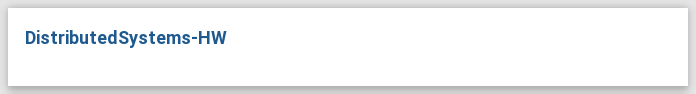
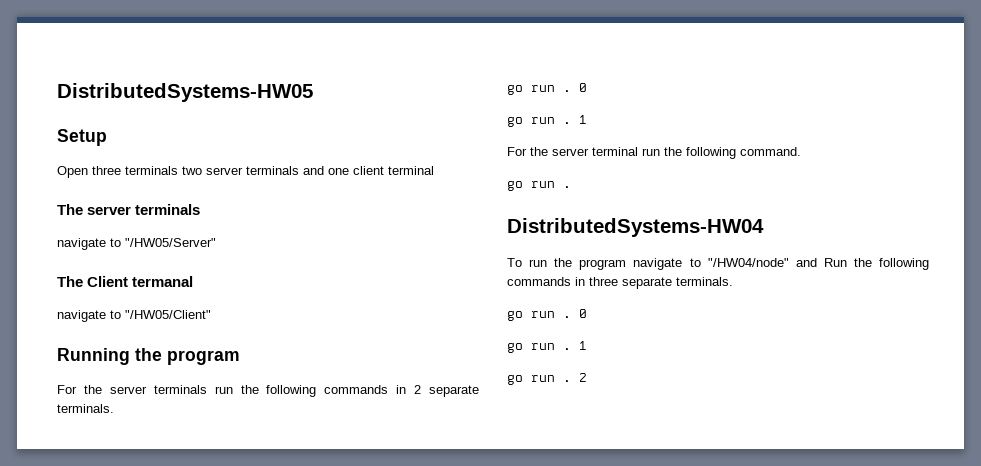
[25,30,227,48] DistributedSystems-HW -> [57,83,313,102] [57,129,107,146] [57,166,434,178] [57,204,201,215] [57,238,216,250] [57,276,194,287] [57,310,211,322] [57,348,240,365] [57,385,479,397] [57,404,114,413] [507,83,587,95] [507,115,587,127] [507,147,801,159] [507,181,571,191] [507,218,764,237] [507,258,929,270] [507,277,733,289] [507,309,587,321] [507,341,587,353] [507,373,587,385] DistributedSystems-HW05 // Setup // Open three terminals two server terminals and one client terminal // The server terminals // navigate to "/HW05/Server" // The Client termanal // navigate to "/HW05/Client" // Running the program // For the server terminals run the following commands in 2 separate terminals. // go run . 0 // go run . 1 // For the server terminal run the following command. // go run . // DistributedSystems-HW04 // To run the program navigate to "/HW04/node" and Run the following commands in three separate terminals. // go run . 0 // go run . 1 // go run . 2

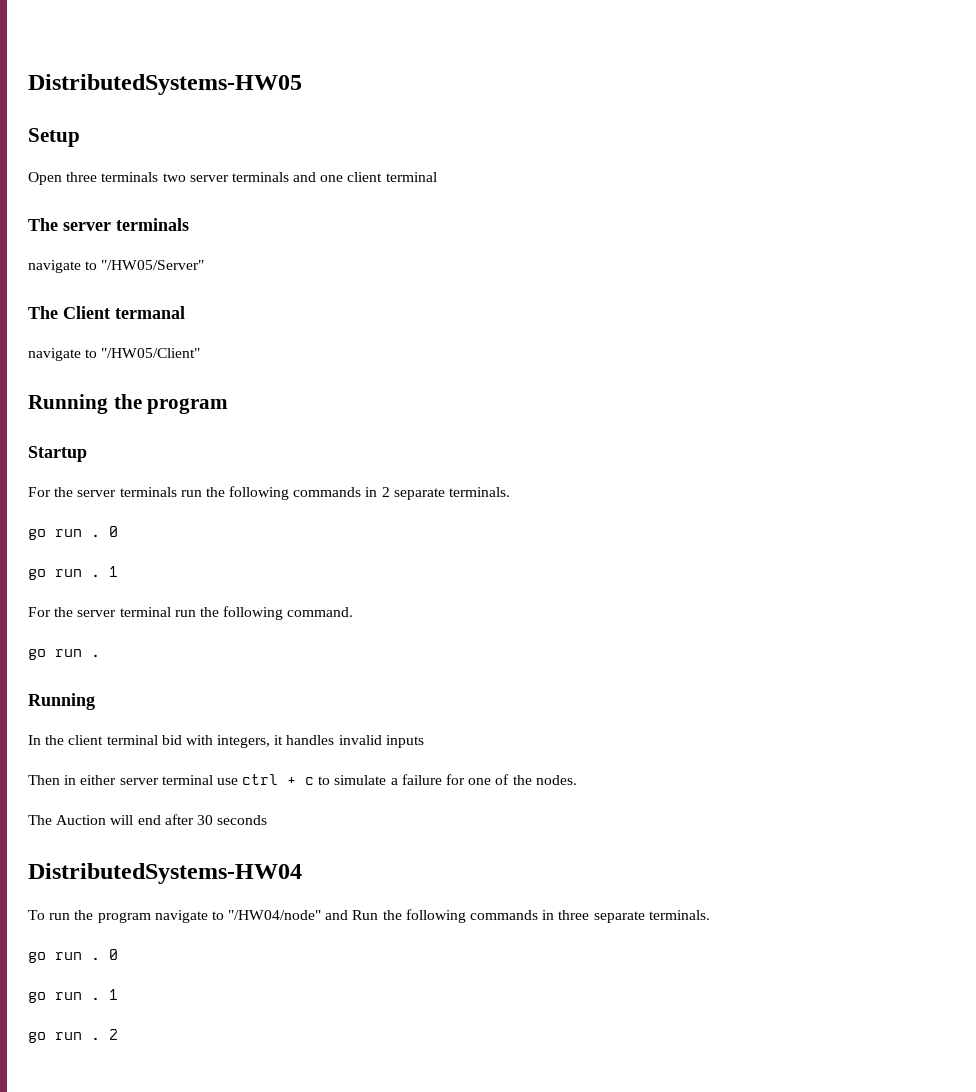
(240, 357) none -> [28,446,87,462] // Startup
(571, 187) none -> [28,693,95,710] [28,735,424,748] [28,774,577,785] [28,814,268,825] // Running // In the client terminal bid with integers, it handles invalid inputs // Then in either server terminal use ctrl + c to simulate a failure for one of the nodes. // The Auction will end after 30 seconds

